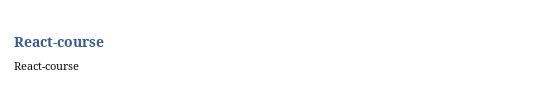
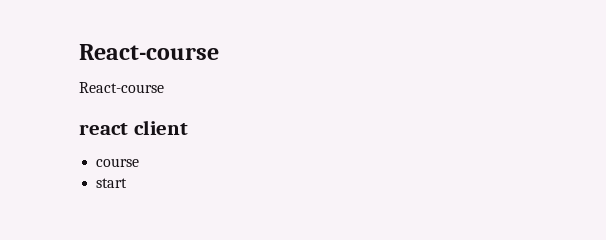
(79, 66) none -> [79,120,188,135] [96,158,140,167] [96,178,128,188] // react client // course // start

